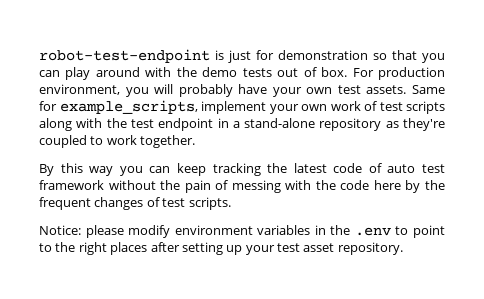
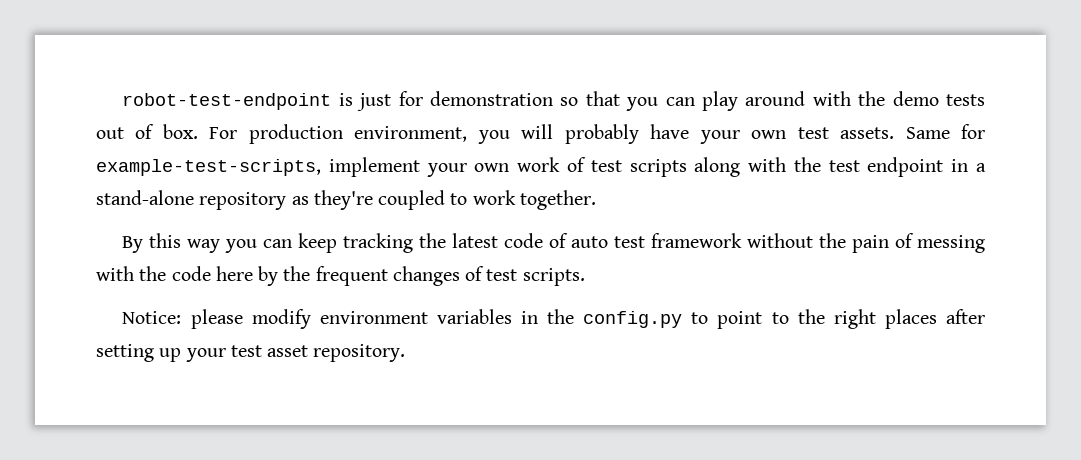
[59,100,198,114] example_scripts, -> [96,159,321,176] example-test-scripts,
[354,227,391,236] .env -> [583,311,683,328] config.py

